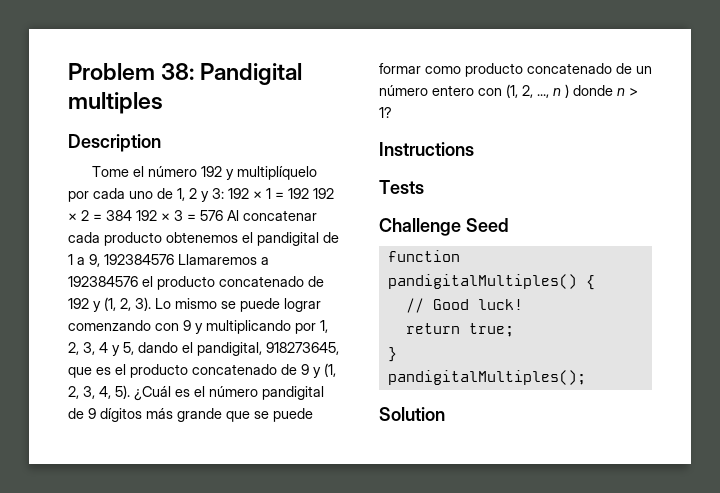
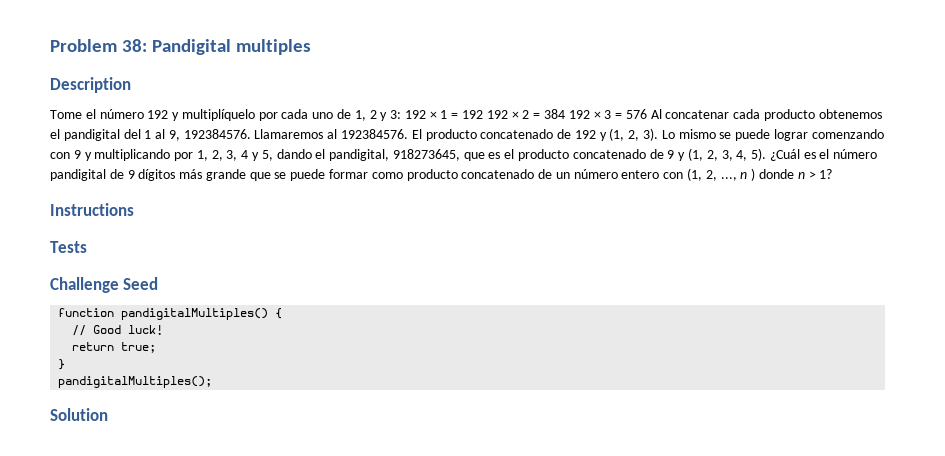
[323,232,339,243] [68,254,269,267] [68,276,153,287] de 1 a 9, 192384576 Llamaremos a 192384576 el -> [123,129,422,141] del 1 al 9, 192384576. Llamaremos al 192384576. El

